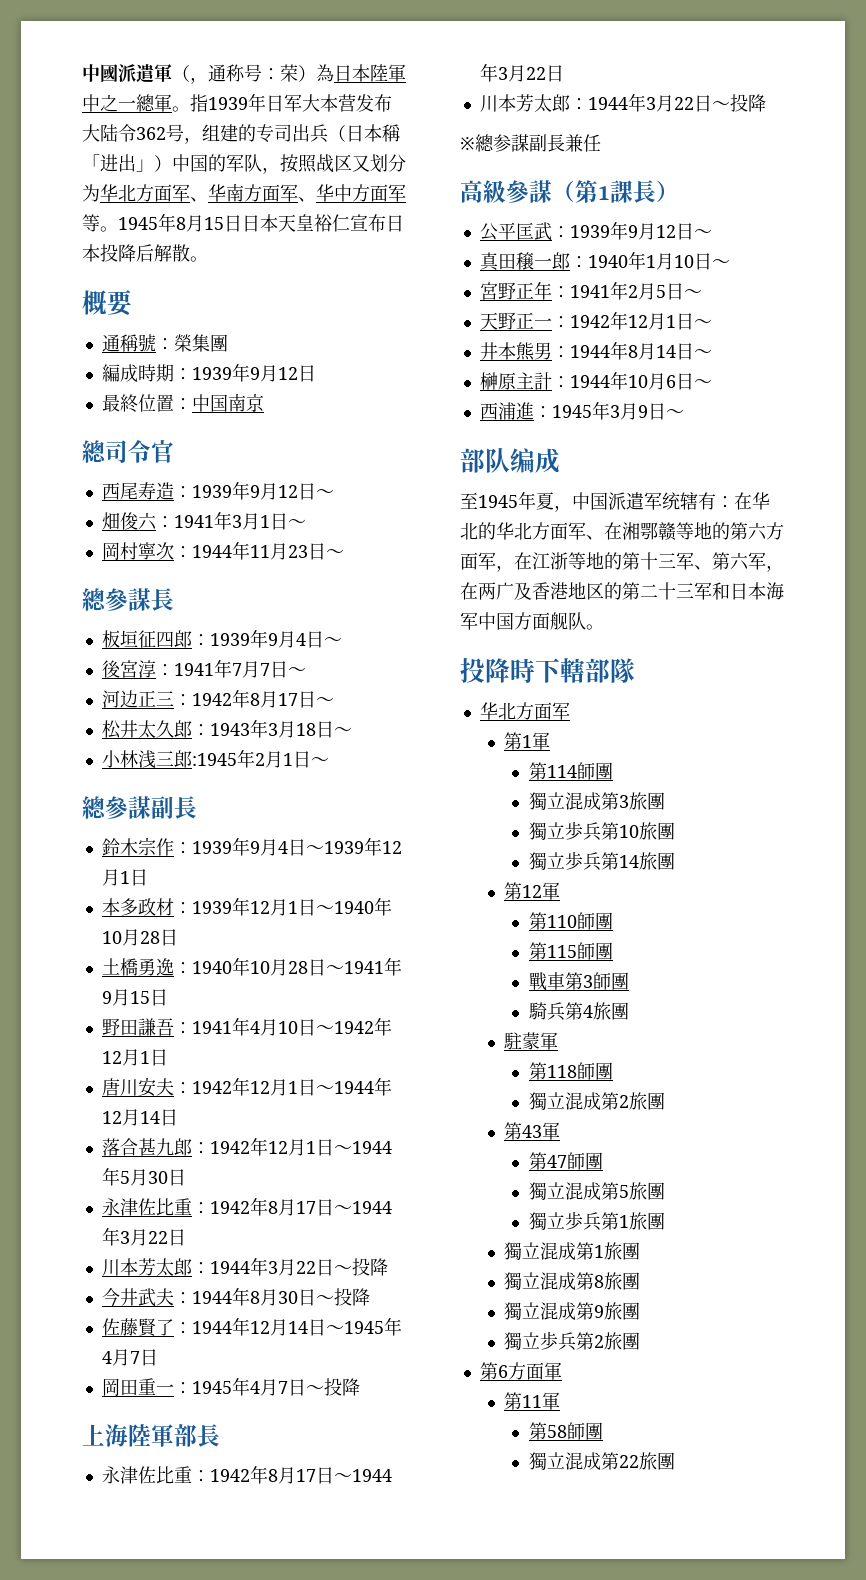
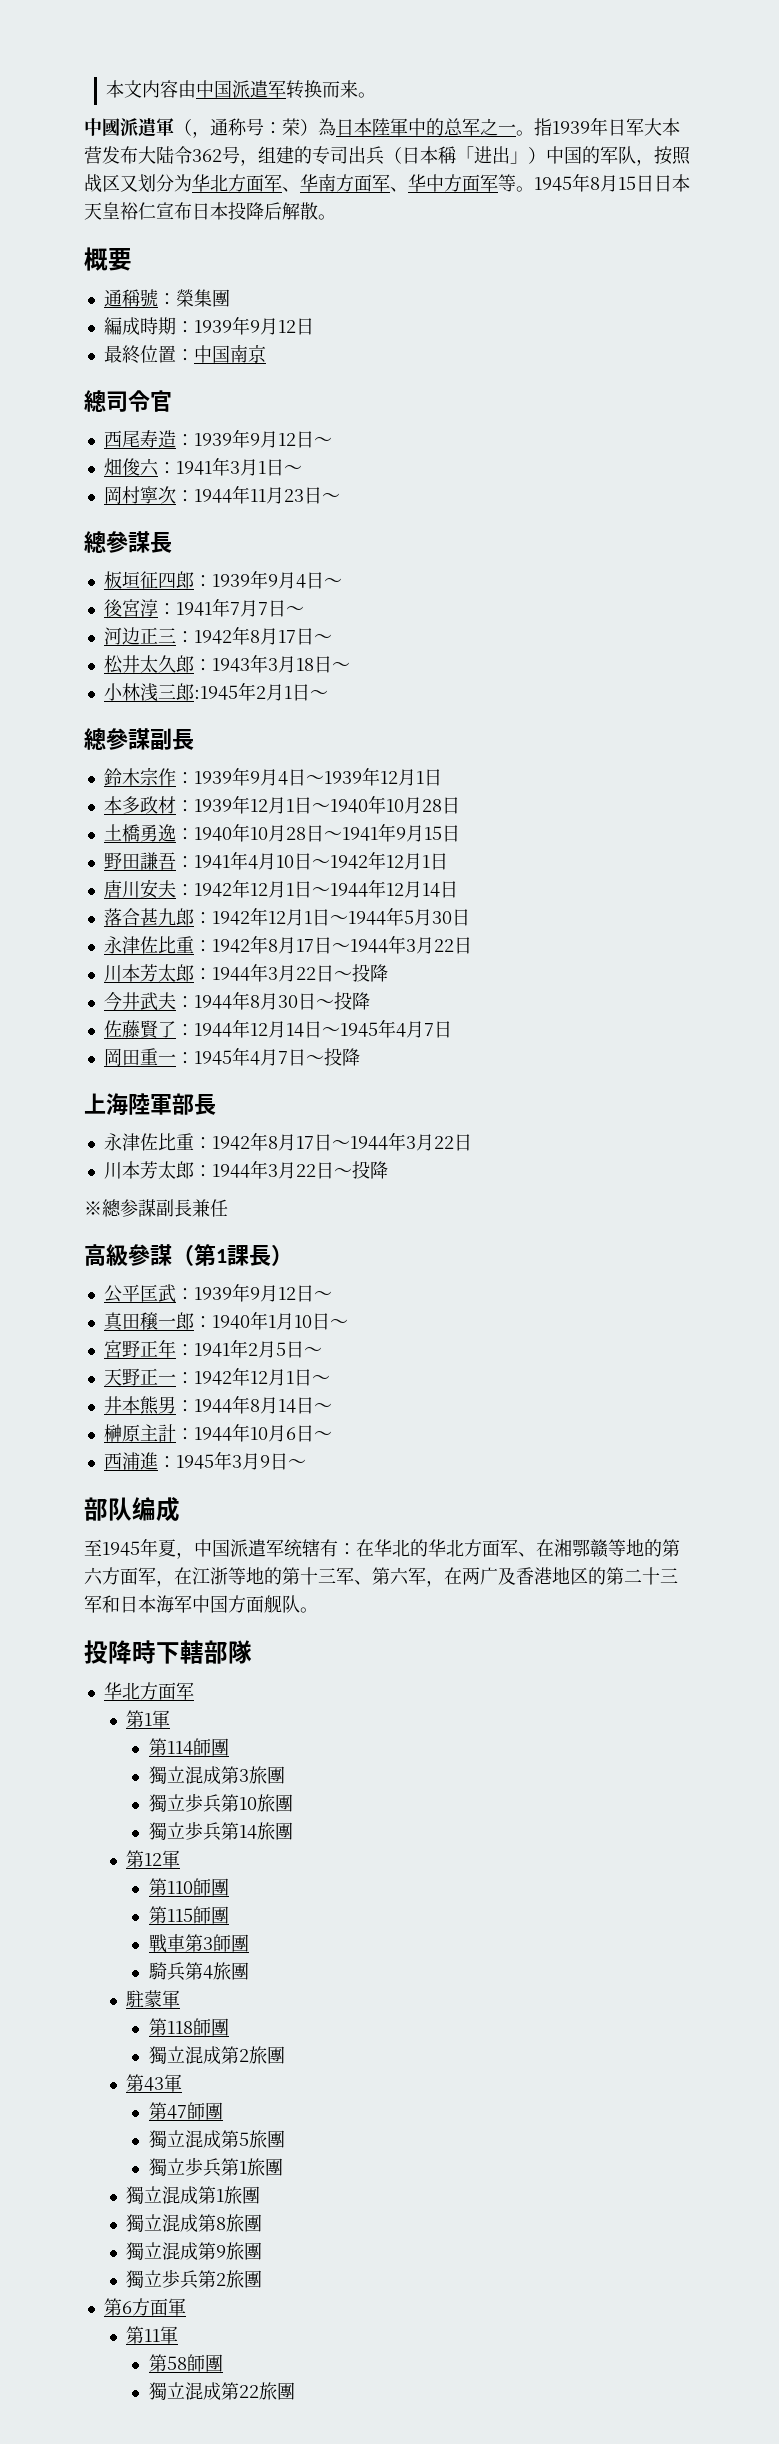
(82, 73) none -> [106,80,377,99] 本文内容由中国派遣军转换而来。 //
[100,94,172,112] 之一總軍 -> [426,118,516,136] 的总军之一

